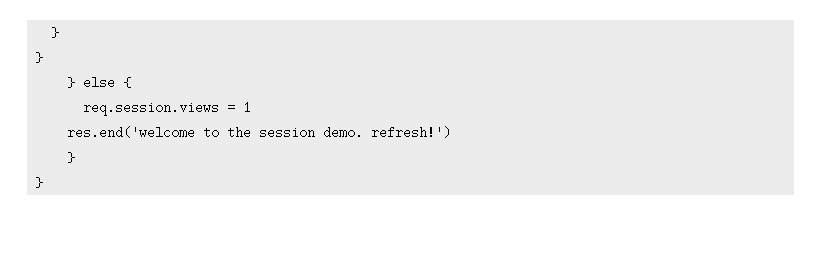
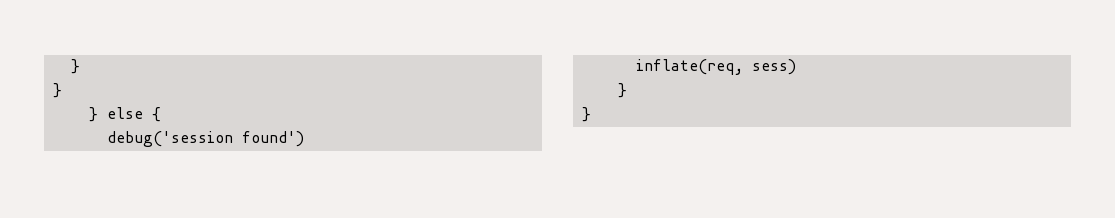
[83,101,252,116] [67,126,452,139] req.session.views = 1 // res.end('welcome to the session demo. refresh!') -> [107,131,304,147] [636,59,796,75] debug('session found') // inflate(req, sess)

